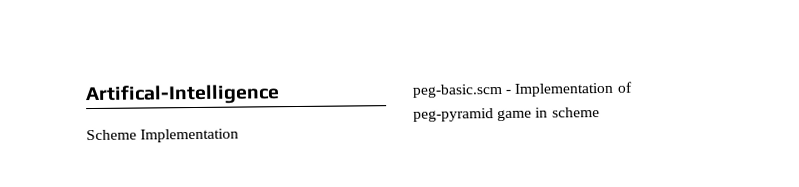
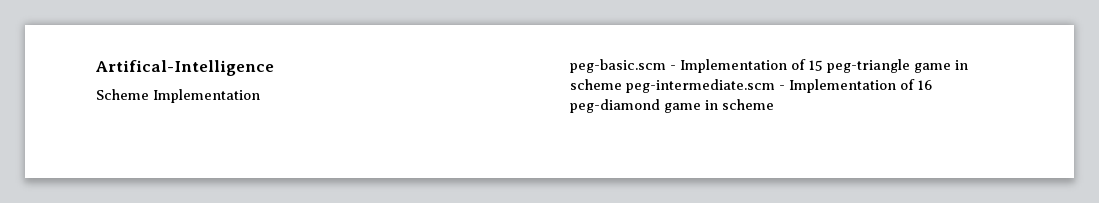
[413,107,600,122] peg-pyramid game in scheme -> [809,59,968,73] [570,79,932,93] [570,99,774,113] 15 peg-triangle game in scheme peg-intermediate.scm - Implementation of 16 peg-diamond game in scheme

